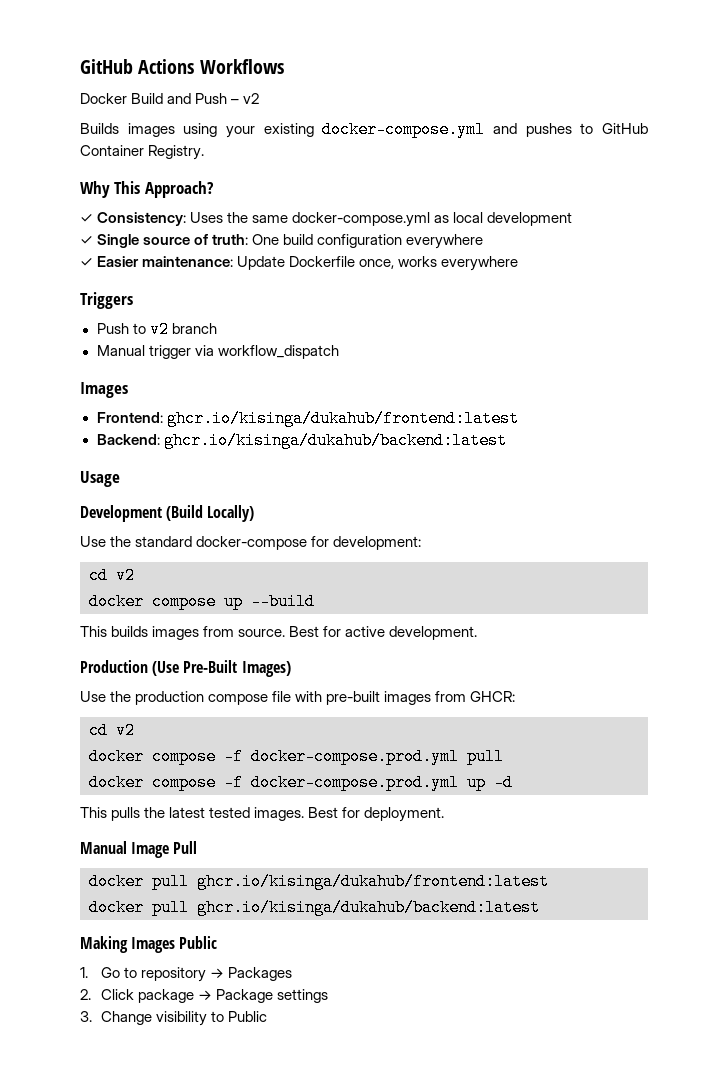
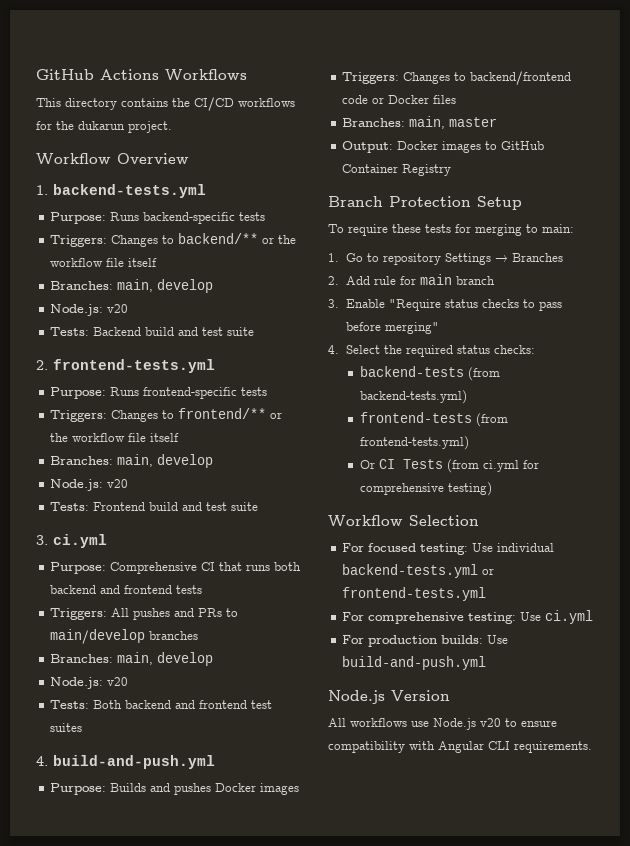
[80,93,260,104] [80,121,648,138] [80,145,205,160] [80,181,214,198] [80,212,573,227] [80,234,484,249] [80,256,519,271] [80,292,133,309] [96,321,217,338] [96,345,339,359] [80,382,128,398] [96,410,519,427] [96,432,507,449] [80,471,120,487] [80,505,255,522] [80,536,422,550] [89,567,135,584] [89,593,315,610] [80,626,478,640] [80,660,291,677] [80,691,516,705] [89,722,135,739] [89,748,504,765] [89,774,513,791] [80,807,445,822] [80,841,198,858] [89,873,549,890] [89,899,540,916] [80,936,218,953] [80,967,293,982] [80,989,329,1003] [80,1011,267,1026] Docker Build and Push – v2 // Builds images using your existing docker-compose.yml and pushes to GitHub Container Registry. // Why This Approach? // ✓ Consistency: Uses the same docker-compose.yml as local development // ✓ Single source of truth: One build configuration everywhere // ✓ Easier maintenance: Update Dockerfile once, works everywhere // Triggers // Push to v2 branch // Manual trigger via workflow_dispatch // Images // Frontend: ghcr.io/kisinga/dukahub/frontend:latest // Backend: ghcr.io/kisinga/dukahub/backend:latest // Usage // Development (Build Locally) // Use the standard docker-compose for development: // cd v2 // docker compose up --build // This builds images from source. Best for active development. // Production (Use Pre-Built Images) // Use the production compose file with pre-built images from GHCR: // cd v2 // docker compose -f docker-compose.prod.yml pull // docker compose -f docker-compose.prod.yml up -d // This pulls the latest tested images. Best for deployment. // Manual Image Pull // docker pull ghcr.io/kisinga/dukahub/frontend:latest // docker pull ghcr.io/kisinga/dukahub/backend:latest // Making Images Public // 1. Go to repository → Packages // 2. Click package → Package settings // 3. Change visibility to Public -> [36,97,295,111] [36,121,172,133] [36,153,189,165] [36,184,206,198] [50,212,266,224] [50,233,297,247] [50,258,158,267] [50,279,214,293] [50,304,129,316] [50,327,255,336] [36,359,215,373] [50,387,268,399] [50,408,283,422] [50,433,180,442] [50,454,214,468] [50,479,129,491] [50,502,259,511] [36,534,107,548] [50,562,302,574] [50,585,203,594] [50,608,239,620] [50,629,199,644] [50,652,214,666] [50,677,129,689] [50,700,273,709] [50,723,83,732] [36,755,215,769] [50,783,300,795] [342,71,572,85] [342,95,457,104] [342,116,498,129] [342,141,545,153] [342,164,452,176] [328,196,522,210] [328,224,574,236] [328,253,563,265] [328,274,495,285] [328,299,562,311] [345,322,439,334] [328,345,535,357] [359,366,500,381] [359,390,467,404] [359,412,508,427] [359,436,469,450] [359,459,539,473] [359,482,492,496] [328,515,479,527] [342,543,555,555] [342,564,495,578] [342,587,487,601] [342,610,594,624] [342,635,509,647] [342,656,487,670] [328,690,450,704] [328,718,557,730] [328,741,592,753] This directory contains the CI/CD workflows for the dukarun project. // Workflow Overview // 1. backend-tests.yml // Purpose: Runs backend-specific tests // Triggers: Changes to backend/** or the workflow file itself // Branches: main, develop // Node.js: v20 // Tests: Backend build and test suite // 2. frontend-tests.yml // Purpose: Runs frontend-specific tests // Triggers: Changes to frontend/** or the workflow file itself // Branches: main, develop // Node.js: v20 // Tests: Frontend build and test suite // 3. ci.yml // Purpose: Comprehensive CI that runs both backend and frontend tests // Triggers: All pushes and PRs to main/develop branches // Branches: main, develop // Node.js: v20 // Tests: Both backend and frontend test suites // 4. build-and-push.yml // Purpose: Builds and pushes Docker images // Triggers: Changes to backend/frontend code or Docker files // Branches: main, master // Output: Docker images to GitHub Container Registry // Branch Protection Setup // To require these tests for merging to main: // 1. Go to repository Settings → Branches // 2. Add rule for main branch // 3. Enable "Require status checks to pass before merging" // 4. Select the required status checks: // backend-tests (from backend-tests.yml) // frontend-tests (from frontend-tests.yml) // Or CI Tests (from ci.yml for comprehensive testing) // Workflow Selection // For focused testing: Use individual backend-tests.yml or frontend-tests.yml // For comprehensive testing: Use ci.yml // For production builds: Use build-and-push.yml // Node.js Version // All workflows use Node.js v20 to ensure compatibility with Angular CLI requirements.

